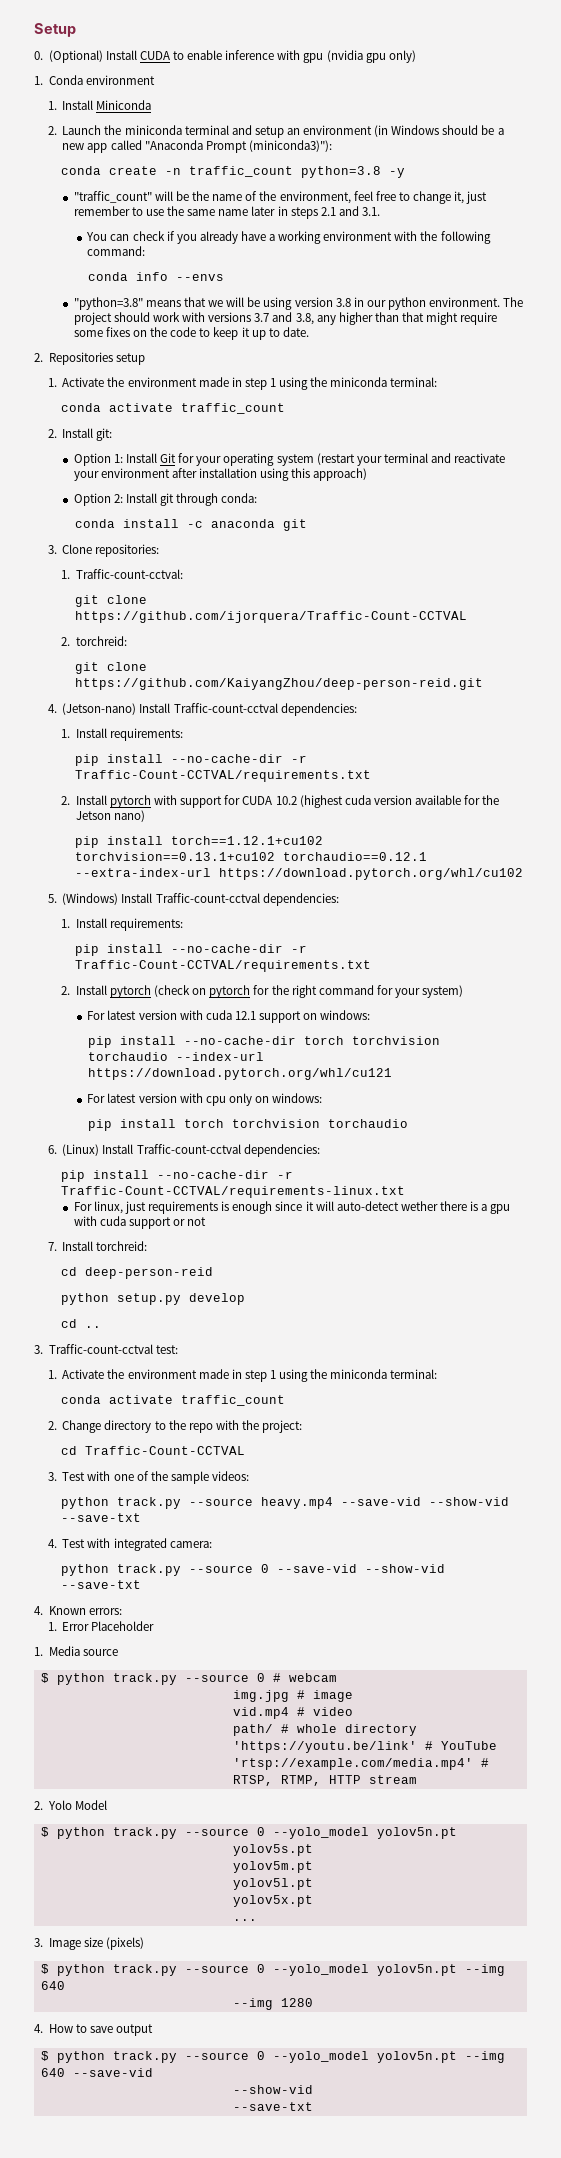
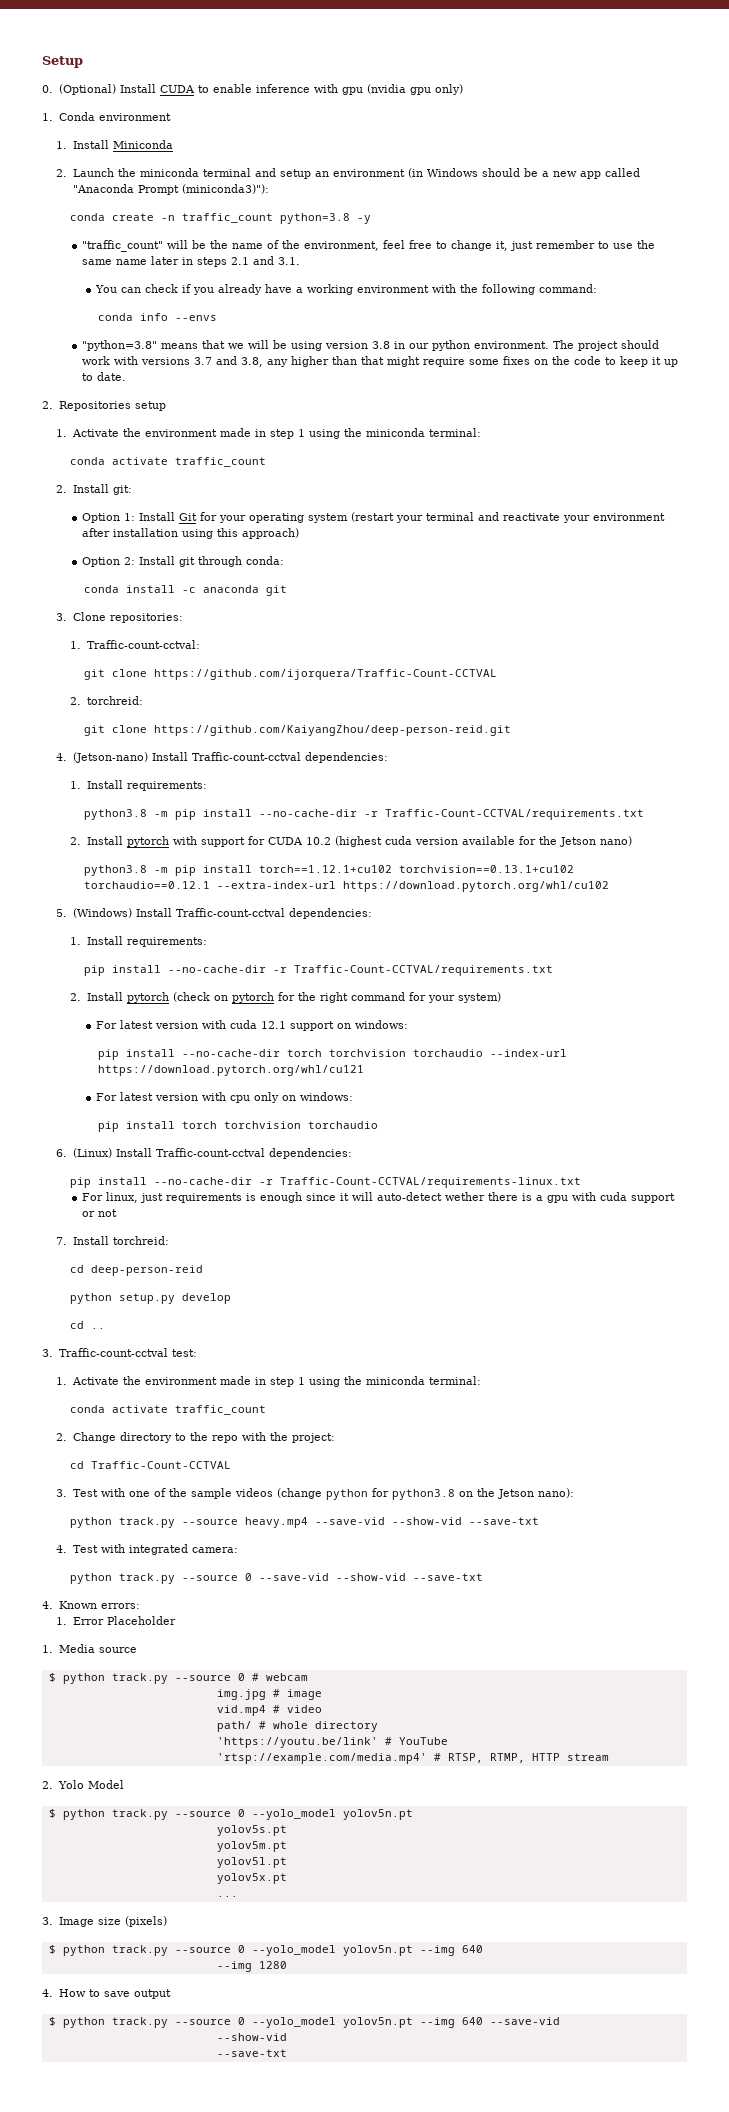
(183, 734) none -> [84,809,169,820] python3.8 -m
(145, 816) none -> [84,865,169,876] python3.8 -m
[211,1471,249,1481] videos: -> [234,1488,574,1500] videos (change python for python3.8 on the Jetson nano):

